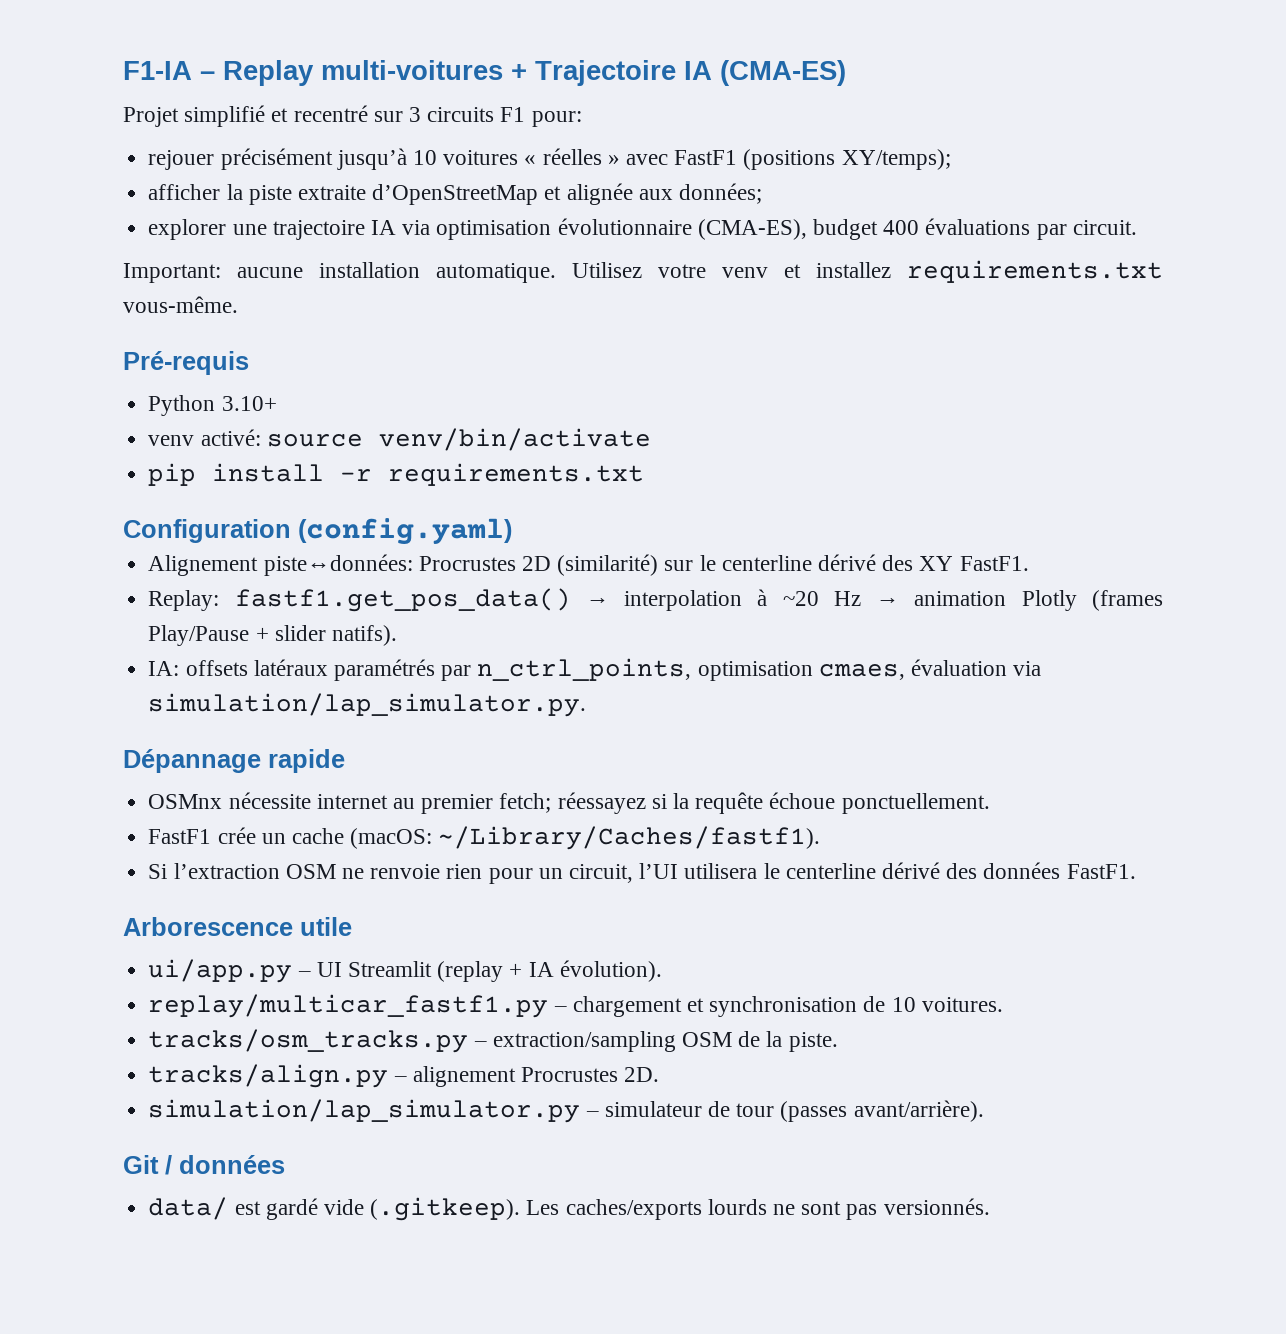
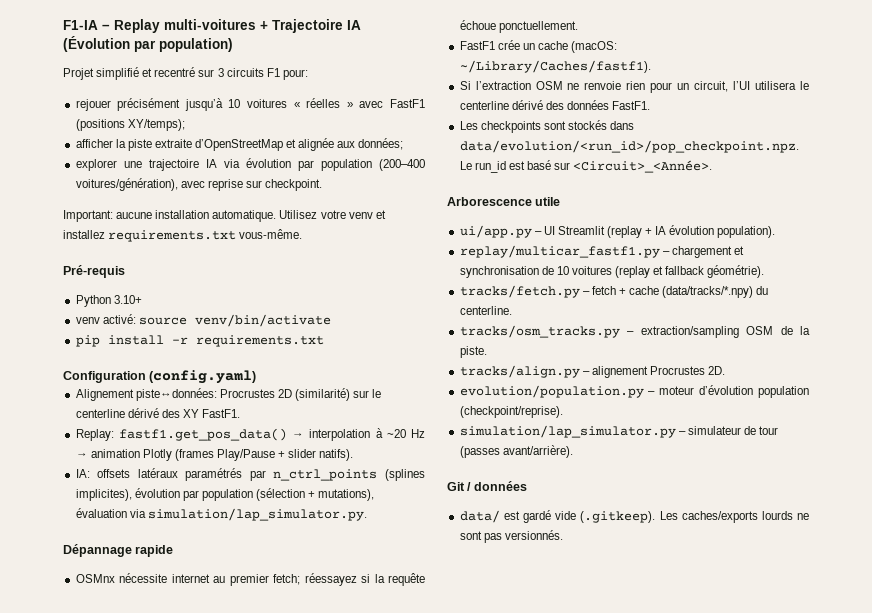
[720,60,846,86] (CMA‑ES) -> [63,36,233,52] (Évolution par population)
[436,218,1137,240] optimisation évolutionnaire (CMA‑ES), budget 400 évaluations par circuit. -> [245,158,425,171] [75,178,323,191] évolution par population (200–400 voitures/génération), avec reprise sur checkpoint.
[477,658,905,681] n_ctrl_points, optimisation cmaes, -> [273,469,426,481] [75,488,375,501] n_ctrl_points (splines implicites), évolution par population (sélection + mutations),
(1136, 871) none -> [459,120,635,133] [459,140,799,153] [459,160,713,173] // Les checkpoints sont stockés dans data/evolution/<run_id>/pop_checkpoint.npz. Le run_id est basé sur <Circuit>_<Année>.
[559,960,662,982] évolution). -> [669,225,776,238] évolution population).
[921,997,1003,1012] voitures. -> [571,265,765,278] [459,285,769,298] [459,306,512,315] voitures (replay et fallback géométrie). // tracks/fetch.py – fetch + cache (data/tracks/*.npy) du centerline.
(660, 1074) none -> [459,385,809,398] [459,406,563,418] // evolution/population.py – moteur d’évolution population (checkpoint/reprise).

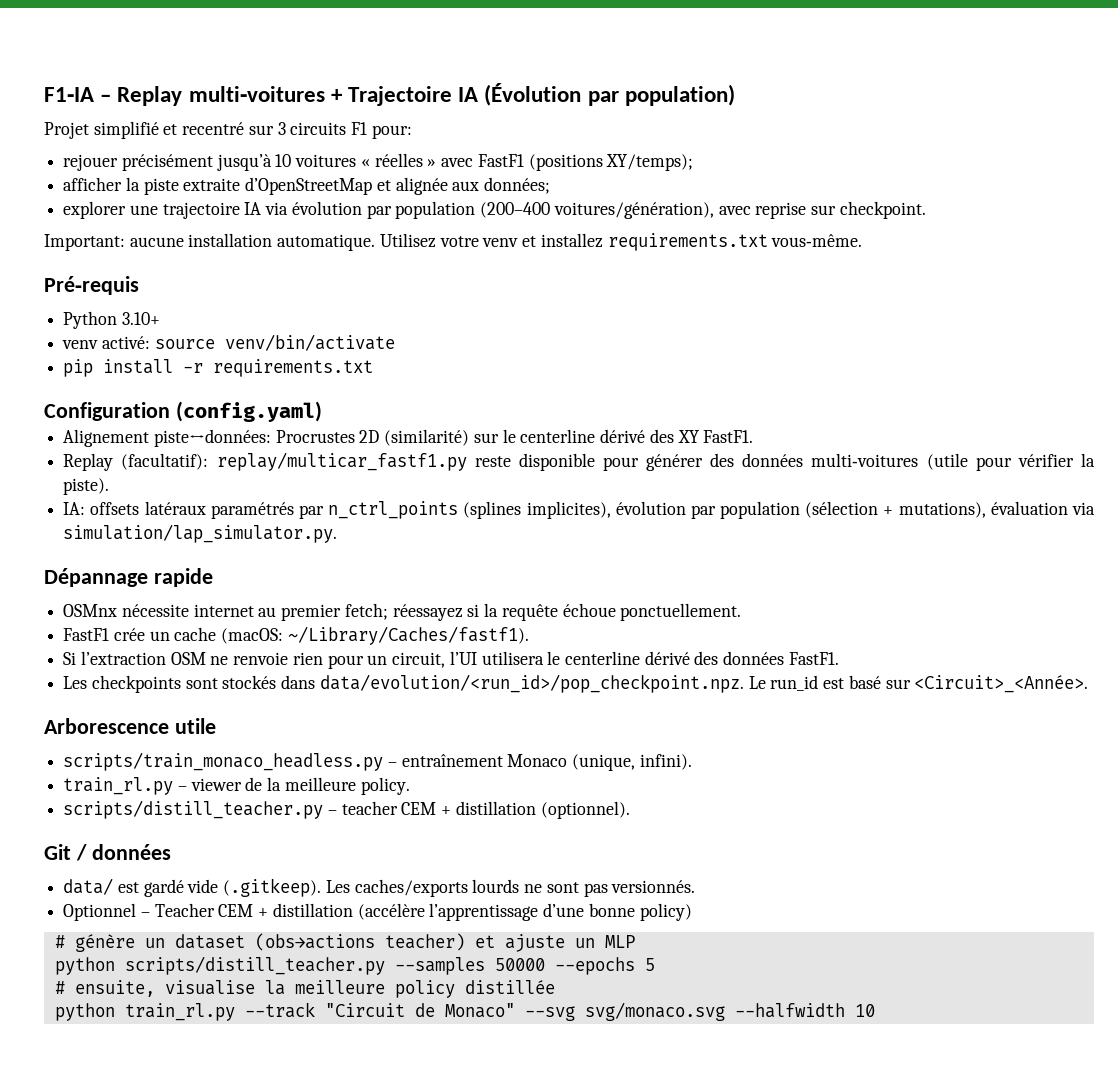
[75,428,426,441] [75,449,354,461] Replay: fastf1.get_pos_data() → interpolation à ~20 Hz → animation Plotly (frames Play/Pause + slider natifs). -> [63,452,1095,471] [63,478,110,495] Replay (facultatif): replay/multicar_fastf1.py reste disponible pour générer des données multi‑voitures (utile pour vérifier la piste).
[459,225,776,238] [459,245,744,258] [459,265,765,278] [459,285,769,298] [459,306,512,315] [459,325,811,338] [459,346,487,358] [459,365,726,378] [459,385,809,398] [459,406,563,418] [459,425,779,438] [459,445,573,458] ui/app.py – UI Streamlit (replay + IA évolution population). // replay/multicar_fastf1.py – chargement et synchronisation de 10 voitures (replay et fallback géométrie). // tracks/fetch.py – fetch + cache (data/tracks/*.npy) du centerline. // tracks/osm_tracks.py – extraction/sampling OSM de la piste. // tracks/align.py – alignement Procrustes 2D. // evolution/population.py – moteur d’évolution population (checkpoint/reprise). // simulation/lap_simulator.py – simulateur de tour (passes avant/arrière). -> [63,752,692,771] [63,777,410,795] [63,800,630,819] scripts/train_monaco_headless.py – entraînement Monaco (unique, infini). // train_rl.py – viewer de la meilleure policy. // scripts/distill_teacher.py – teacher CEM + distillation (optionnel).
(563, 535) none -> [63,903,692,921] [54,933,635,952] [54,956,655,975] [54,980,555,998] [54,1002,875,1021] // Optionnel – Teacher CEM + distillation (accélère l’apprentissage d’une bonne policy) // # génère un dataset (obs→actions teacher) et ajuste un MLP // python scripts/distill_teacher.py --samples 50000 --epochs 5 // # ensuite, visualise la meilleure policy distillée // python train_rl.py --track "Circuit de Monaco" --svg svg/monaco.svg --halfwidth 10

